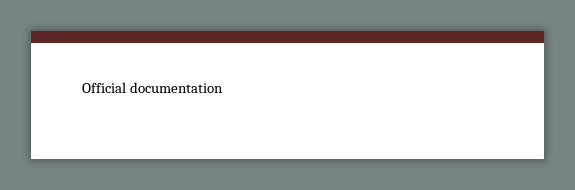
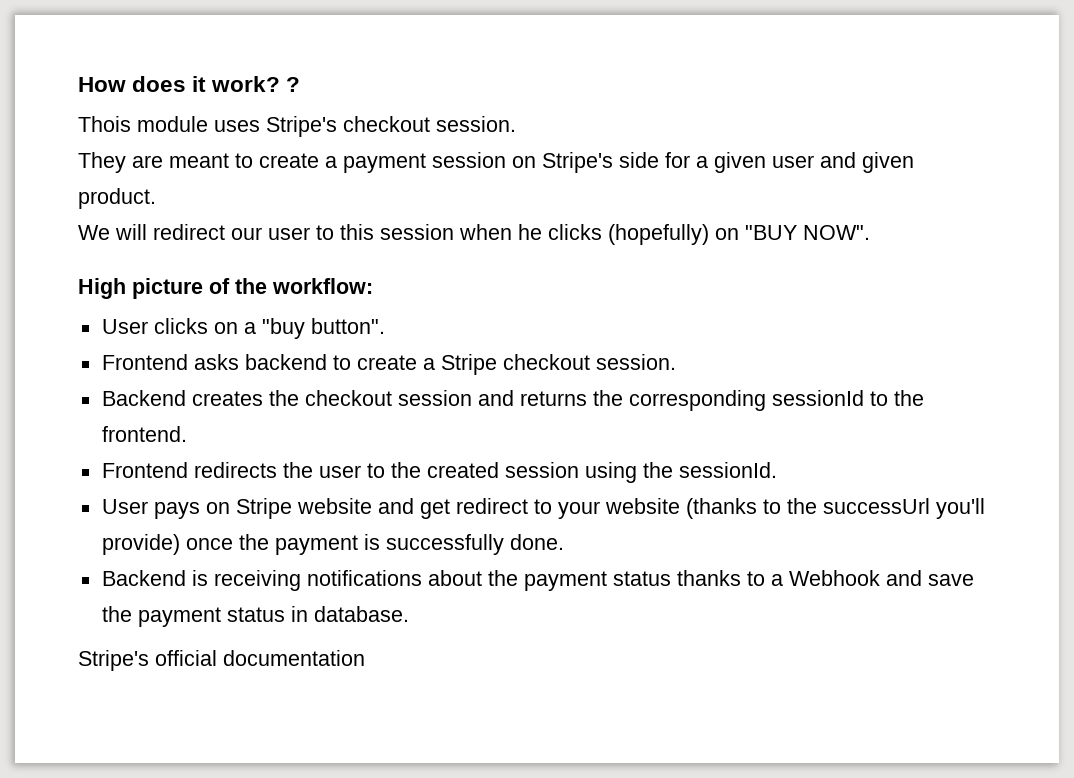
[82,82,126,93] Official -> [78,76,301,92] [78,116,516,137] [78,152,914,173] [78,188,156,209] [78,224,870,245] [78,278,373,299] [101,318,385,339] [101,354,676,375] [101,390,924,411] [101,426,187,442] [101,462,777,483] [101,498,985,519] [101,534,564,555] [101,570,974,591] [101,606,409,627] [78,650,217,671] How does it work? ? // Thois module uses Stripe's checkout session. // They are meant to create a payment session on Stripe's side for a given user and given product. // We will redirect our user to this session when he clicks (hopefully) on "BUY NOW". // High picture of the workflow: // User clicks on a "buy button". // Frontend asks backend to create a Stripe checkout session. // Backend creates the checkout session and returns the corresponding sessionId to the frontend. // Frontend redirects the user to the created session using the sessionId. // User pays on Stripe website and get redirect to your website (thanks to the successUrl you'll provide) once the payment is successfully done. // Backend is receiving notifications about the payment status thanks to a Webhook and save the payment status in database. // Stripe's official

